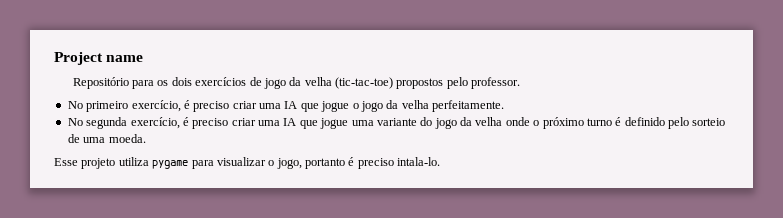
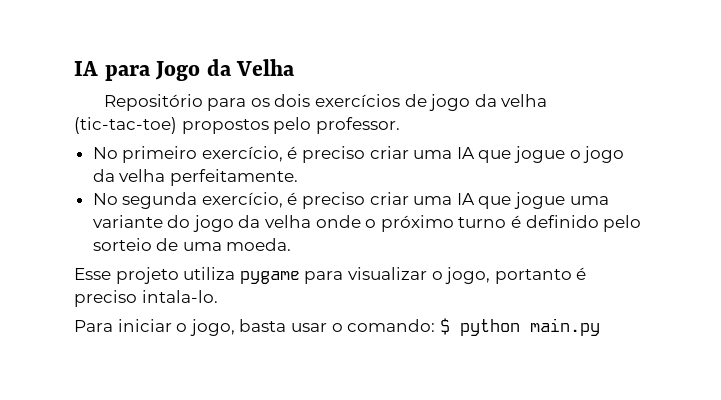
[54,52,144,65] Project name -> [74,59,296,81] IA para Jogo da Velha
(441, 161) none -> [74,318,600,336] // Para iniciar o jogo, basta usar o comando: $ python main.py

